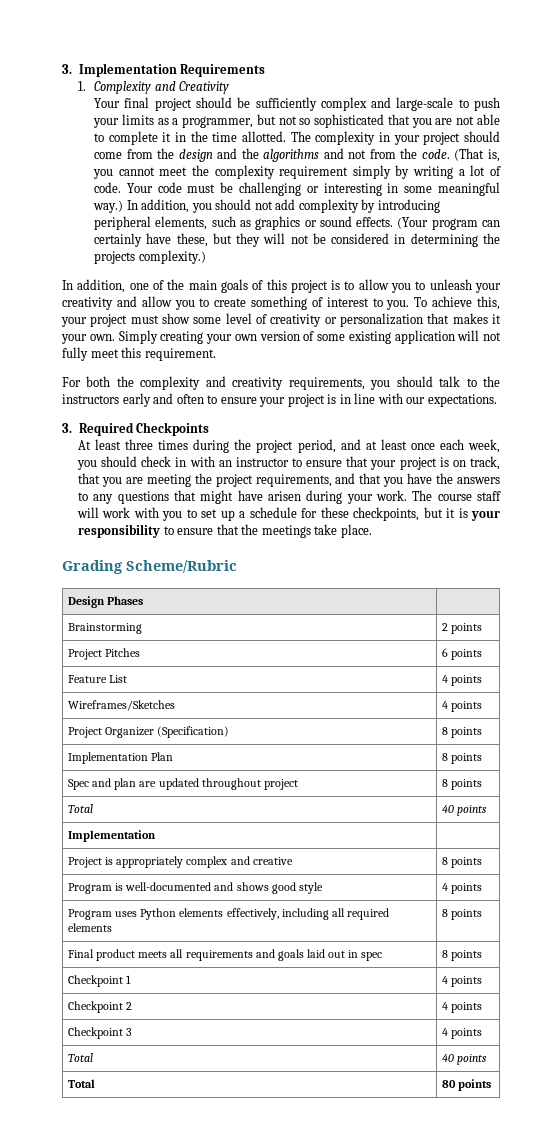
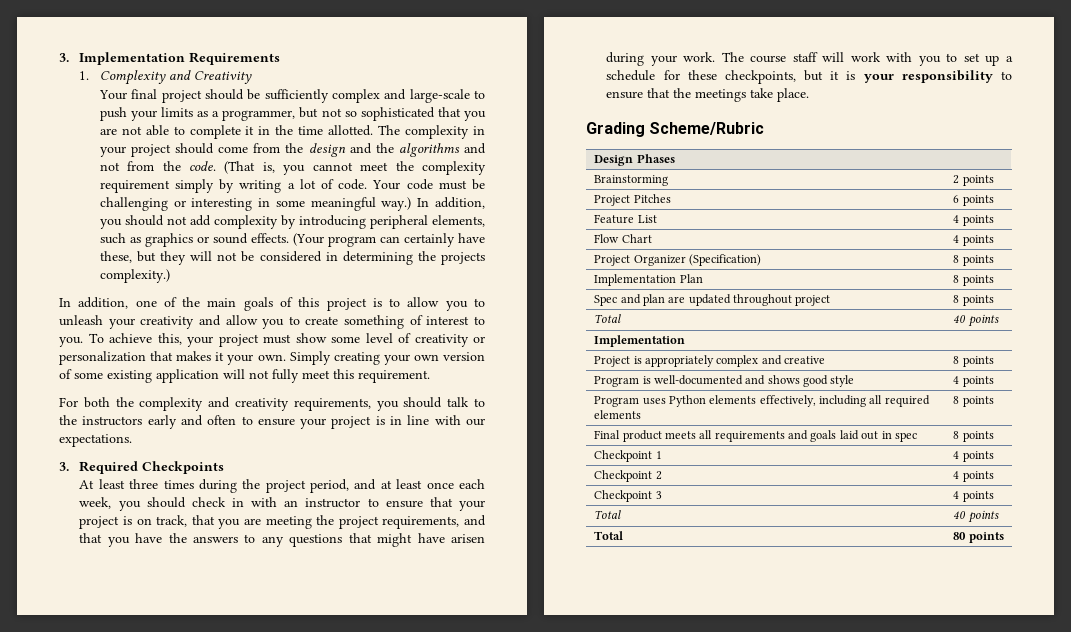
[68,700,176,711] Wireframes/Sketches -> [594,234,652,243] Flow Chart

